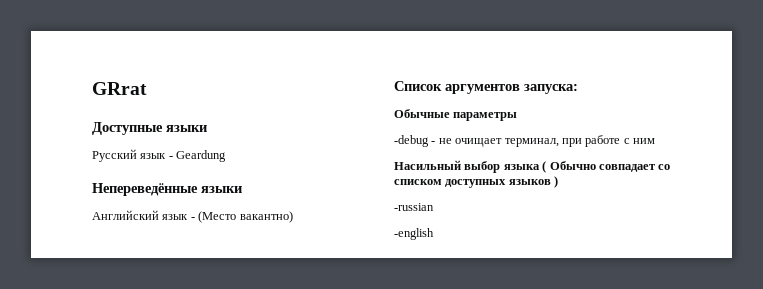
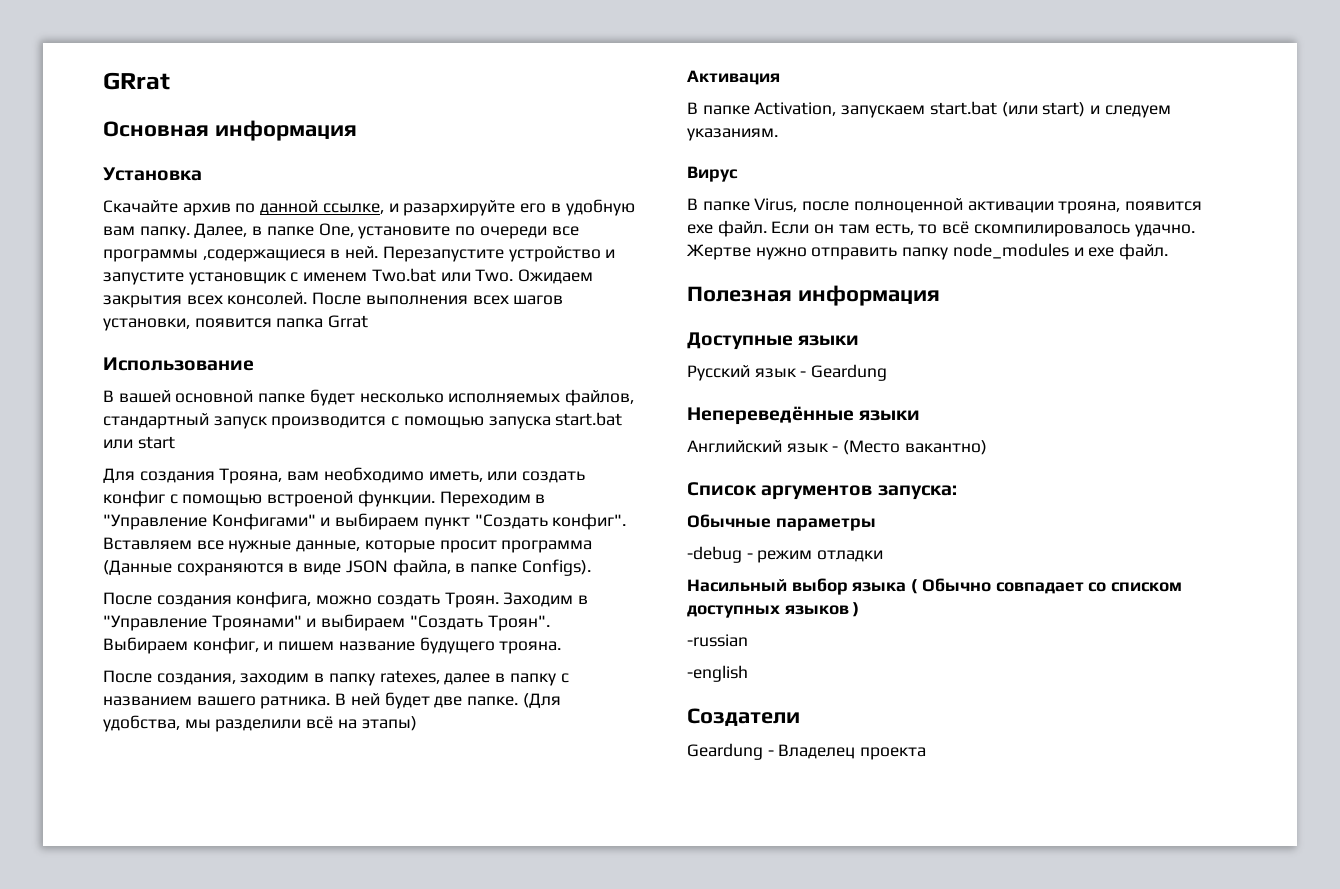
(147, 88) none -> [103,120,357,141] [103,167,202,181] [103,199,635,216] [103,223,579,239] [103,246,616,262] [103,268,594,285] [103,292,564,308] [103,315,369,331] [103,357,254,371] [103,389,635,406] [103,412,623,429] [103,436,175,449] [103,467,586,484] [103,490,546,507] [103,513,627,530] [103,537,593,553] [103,559,591,576] [103,591,589,608] [103,614,550,631] [103,637,562,654] [103,670,569,686] [103,692,561,709] [103,715,417,732] [687,70,780,85] [687,101,1171,118] [687,128,778,141] [687,166,738,182] [687,198,1203,214] [687,220,1195,237] [686,243,1169,260] [687,285,940,306] // Основная информация // Установка // Скачайте архив по данной ссылке, и разархируйте его в удобную вам папку. Далее, в папке One, установите по очереди все программы ,содержащиеся в ней. Перезапустите устройство и запустите установщик с именем Two.bat или Two. Ожидаем закрытия всех консолей. После выполнения всех шагов установки, появится папка Grrat // Использование // В вашей основной папке будет несколько исполняемых файлов, стандартный запуск производится с помощью запуска start.bat или start // Для создания Трояна, вам необходимо иметь, или создать конфиг с помощью встроеной функции. Переходим в "Управление Конфигами" и выбираем пункт "Создать конфиг". Вставляем все нужные данные, которые просит программа (Данные сохраняются в виде JSON файла, в папке Configs). // После создания конфига, можно создать Троян. Заходим в "Управление Троянами" и выбираем "Создать Троян". Выбираем конфиг, и пишем название будущего трояна. // После создания, заходим в папку ratexes, далее в папку с названием вашего ратника. В ней будет две папке. (Для удобства, мы разделили всё на этапы) // Активация // В папке Activation, запускаем start.bat (или start) и следуем указаниям. // Вирус // В папке Virus, после полноценной активации трояна, появится exe файл. Если он там есть, то всё скомпилировалось удачно. Жертве нужно отправить папку node_modules и exe файл. // Полезная информация
[438,135,655,147] не очищает терминал, при работе с ним -> [757,550,884,563] режим отладки
(434, 234) none -> [687,708,800,726] [687,743,927,760] // Создатели // Geardung - Владелец проекта

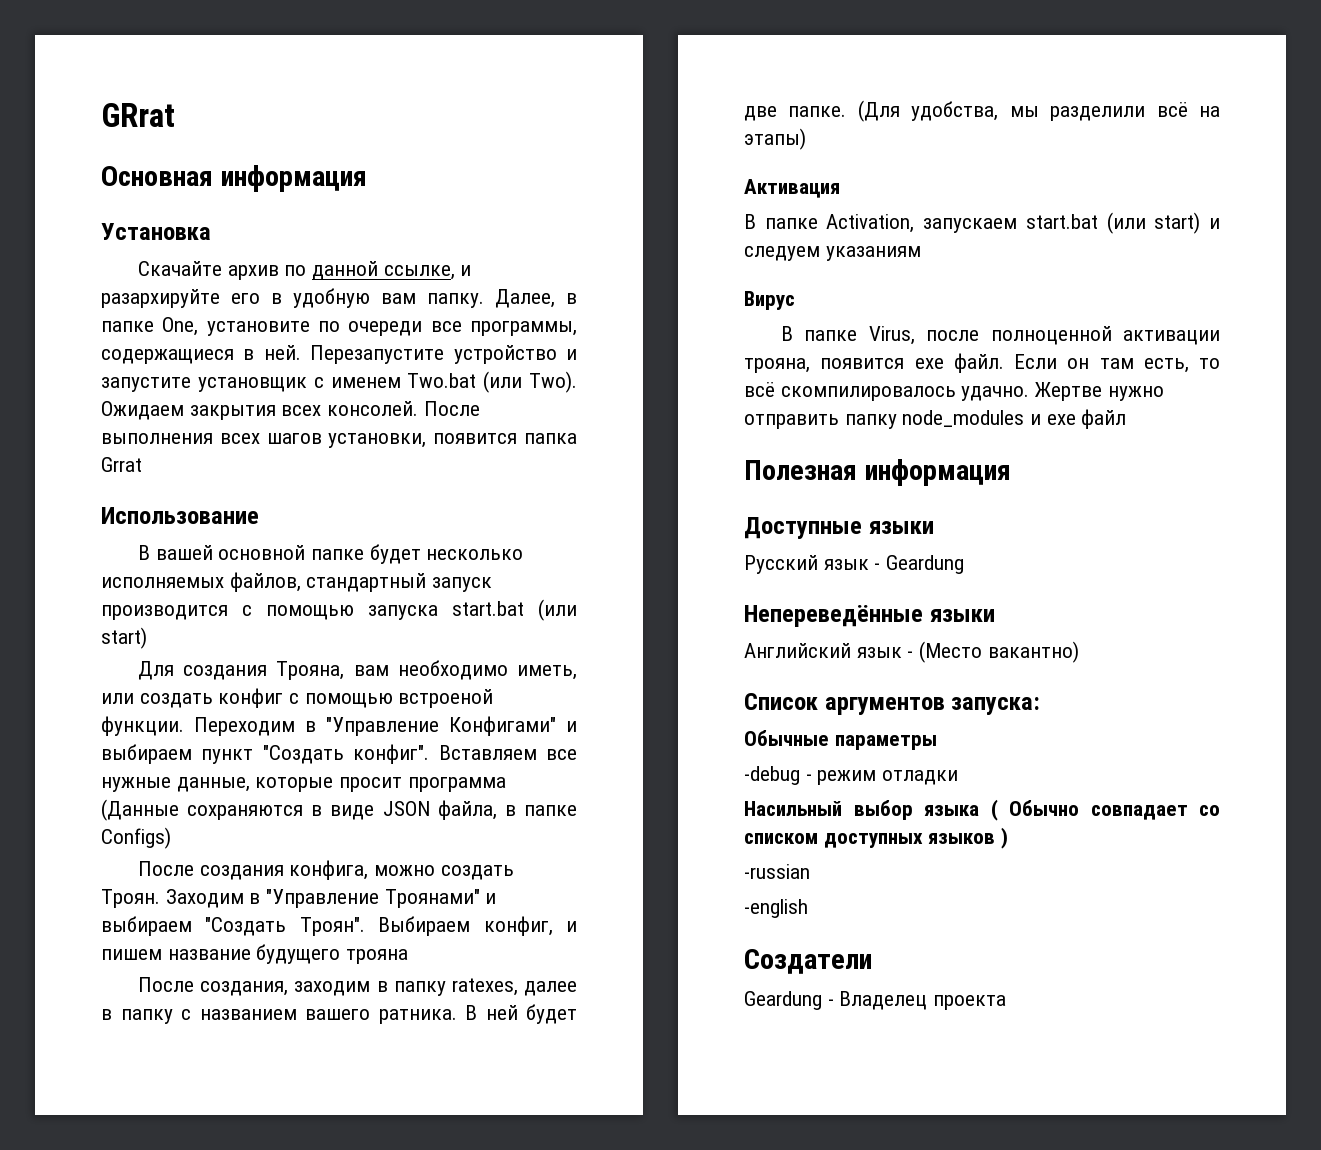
[103,249,326,262] программы ,содержащиеся -> [470,321,577,336] [101,349,234,364] программы, содержащиеся
[440,269,514,282] или Two. -> [483,371,577,393] (или Two).
[103,436,175,449] или start -> [538,599,577,621] [101,627,147,649] (или start)
[521,559,591,576] Configs). -> [101,827,171,849] Configs)
[499,641,562,654] трояна. -> [346,949,409,964] трояна
[687,128,778,141] указаниям. -> [825,246,921,261] указаниям
[1119,243,1169,260] файл. -> [1081,409,1127,429] файл

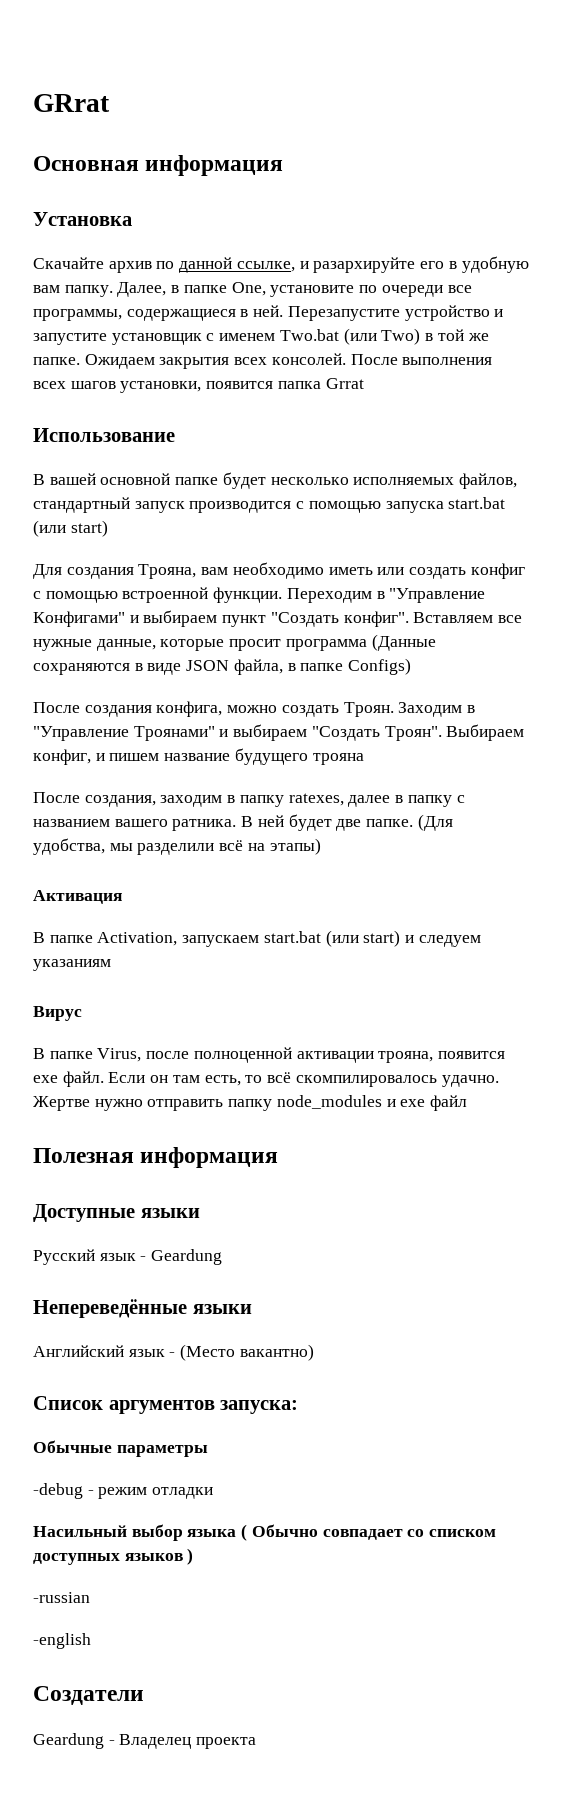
[529,371,577,393] Two). -> [381,328,489,345] [33,357,80,365] Two) в той же папке.
[517,665,577,680] иметь, -> [328,567,373,575] иметь
[398,689,494,708] встроеной -> [122,587,209,603] встроенной

